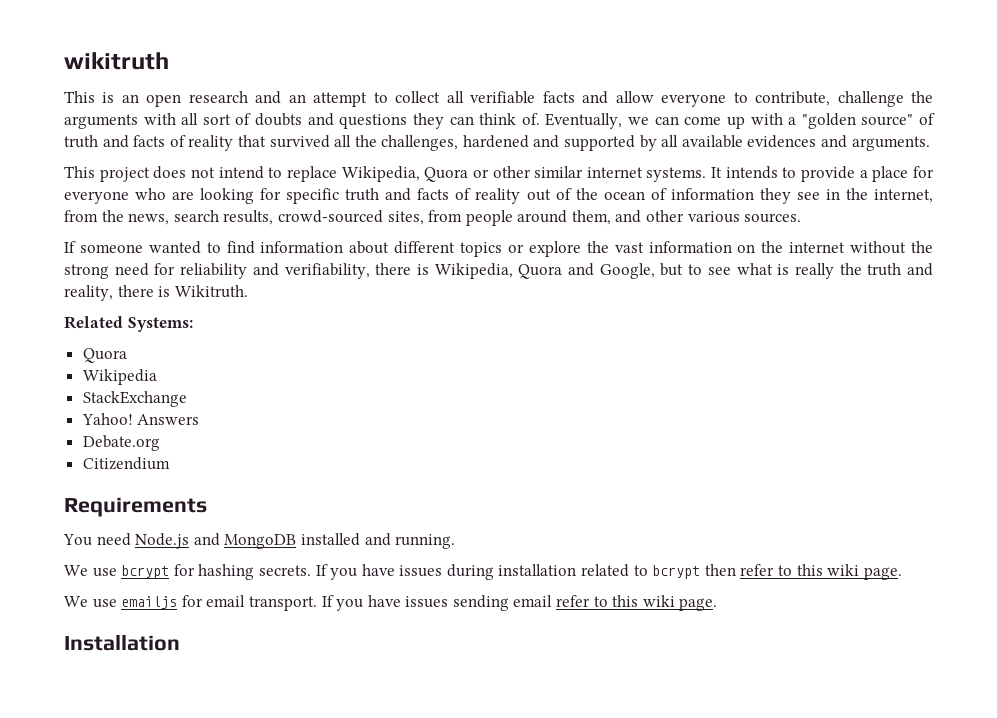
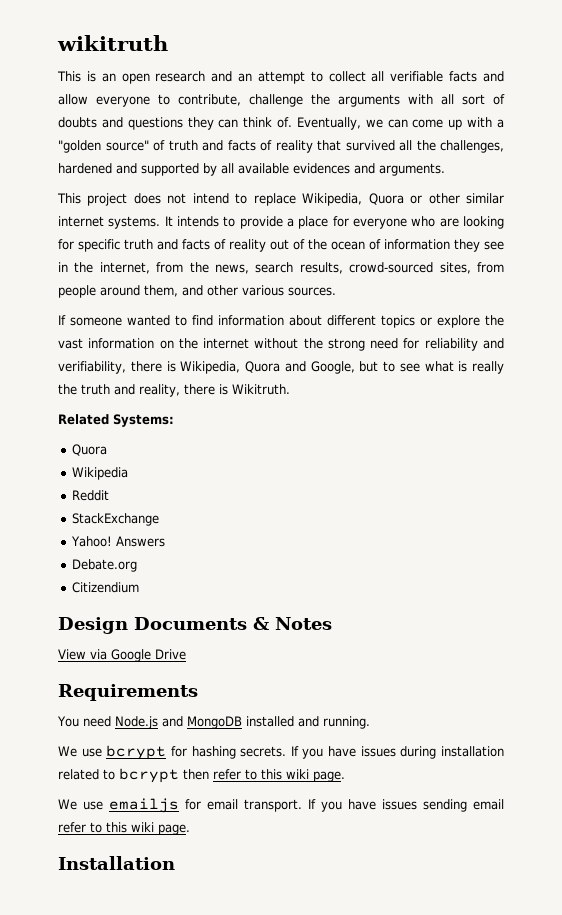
(157, 377) none -> [72,490,110,501] // Reddit
(170, 463) none -> [58,617,332,634] [58,649,186,662] // Design Documents & Notes // View via Google Drive

